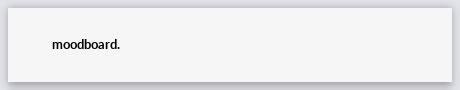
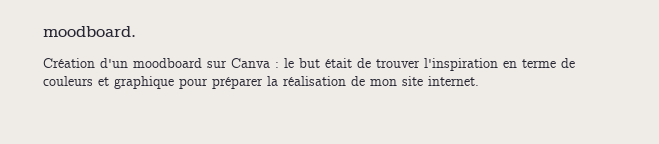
(120, 44) none -> [43,58,575,71] [43,76,479,89] // Création d'un moodboard sur Canva : le but était de trouver l'inspiration en terme de couleurs et graphique pour préparer la réalisation de mon site internet.

